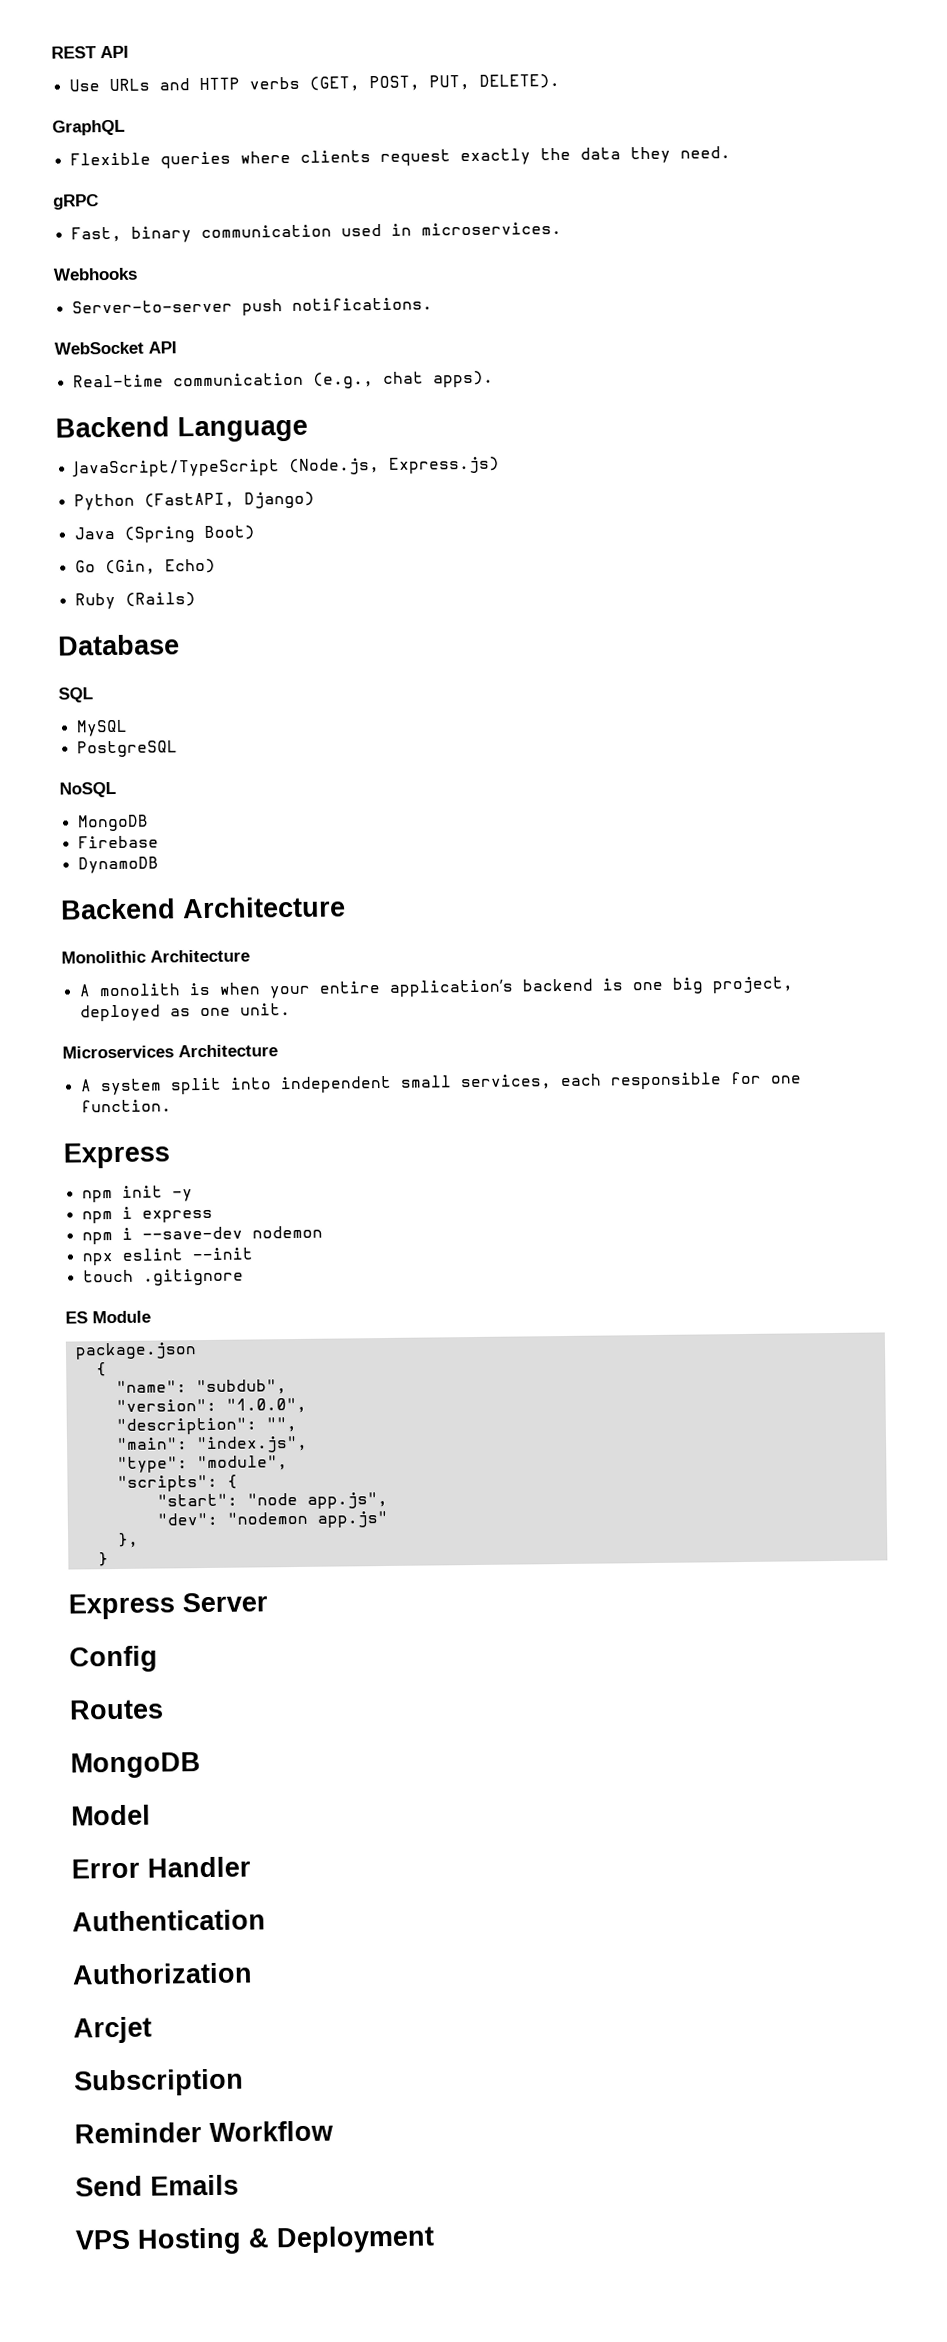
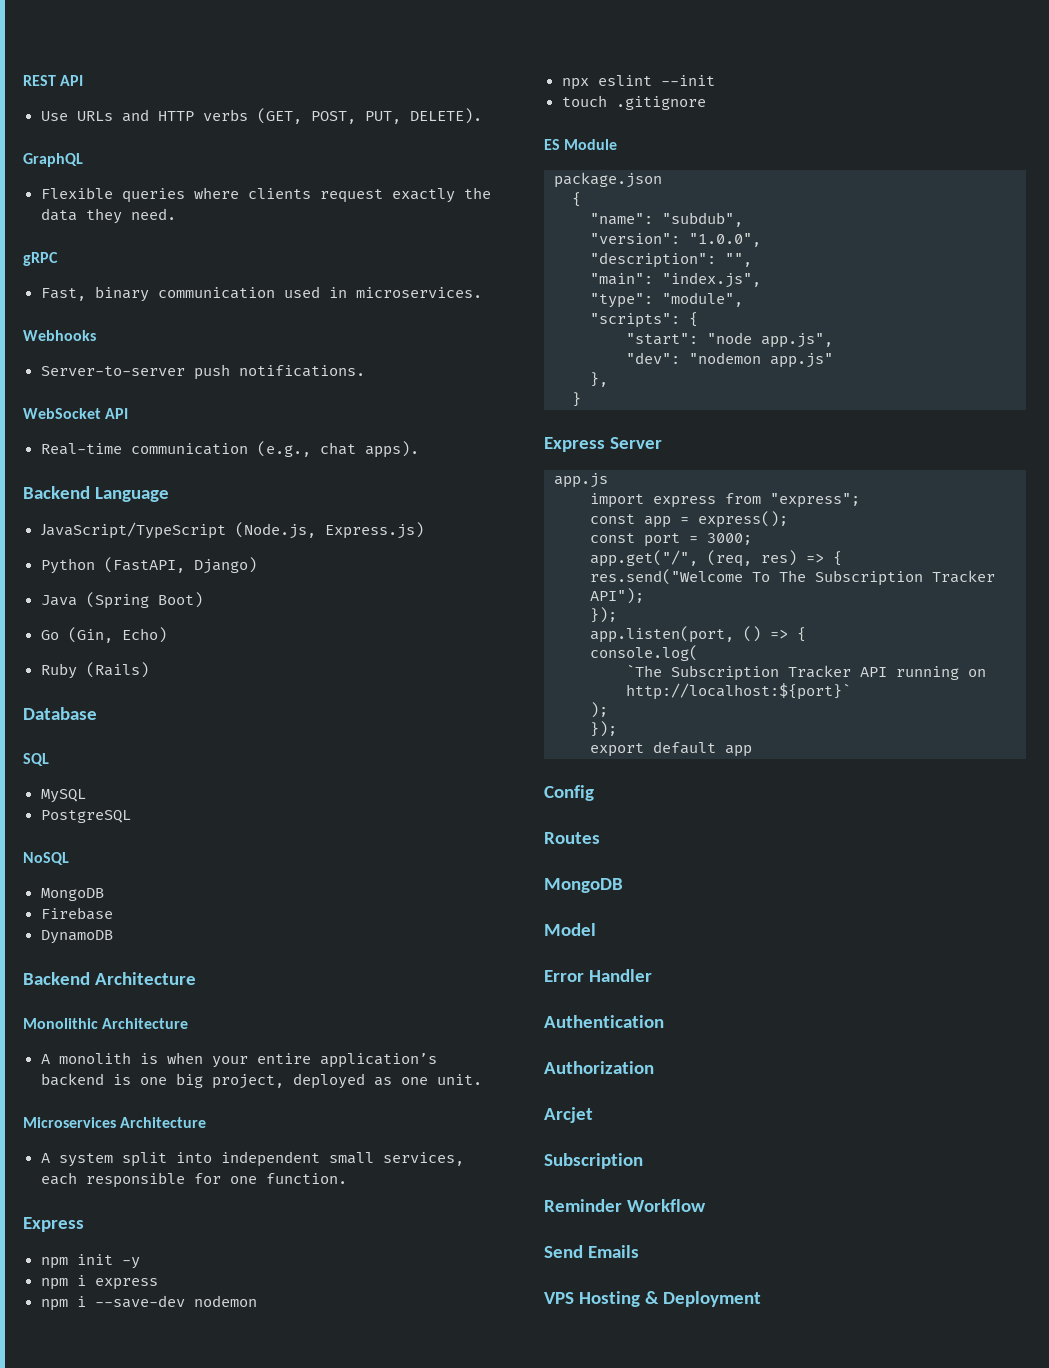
(268, 1602) none -> [553,473,608,488] [589,493,860,508] [589,511,788,528] [589,533,752,547] [589,550,842,567] [589,569,995,586] [589,588,644,604] [589,607,617,623] [589,626,806,643] [589,645,698,661] [625,664,986,681] [625,683,851,700] [589,702,608,718] [589,721,617,737] [589,741,752,757] // app.js // import express from "express"; // const app = express(); // const port = 3000; // app.get("/", (req, res) => { // res.send("Welcome To The Subscription Tracker API"); // }); // app.listen(port, () => { // console.log( // `The Subscription Tracker API running on http://localhost:${port}` // ); // }); // export default app

